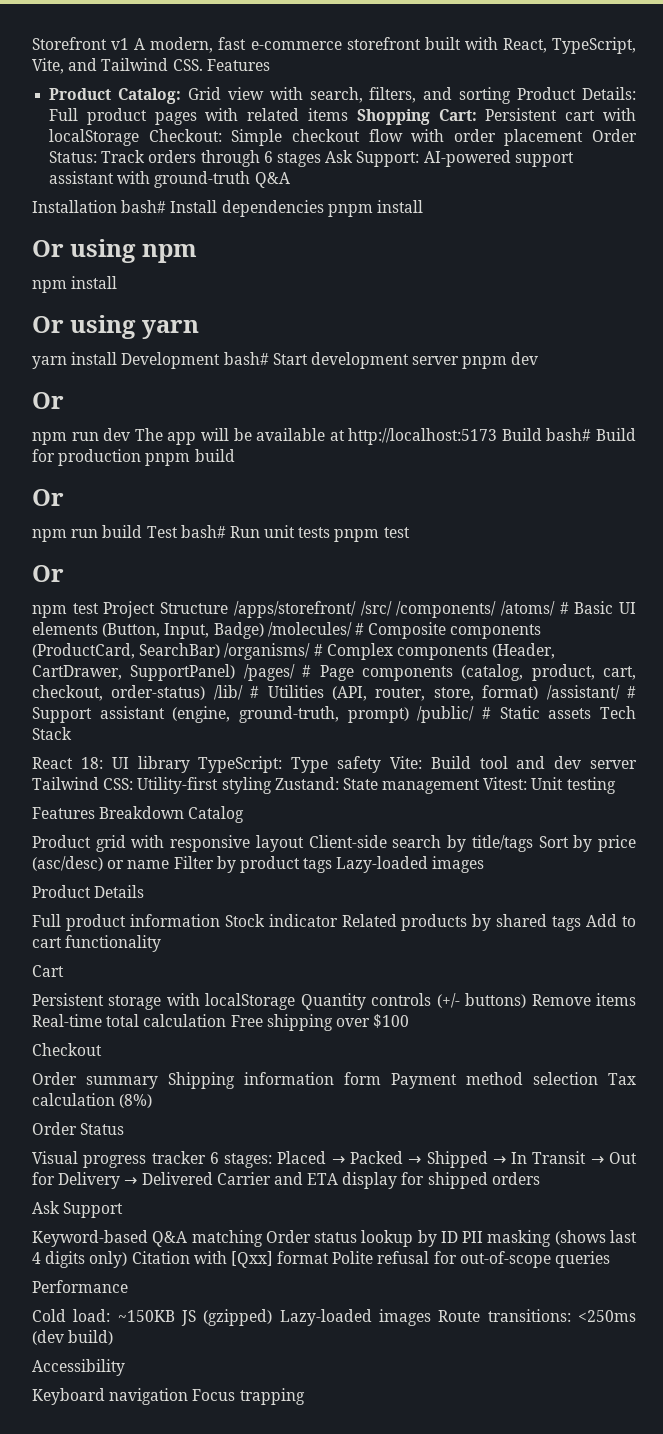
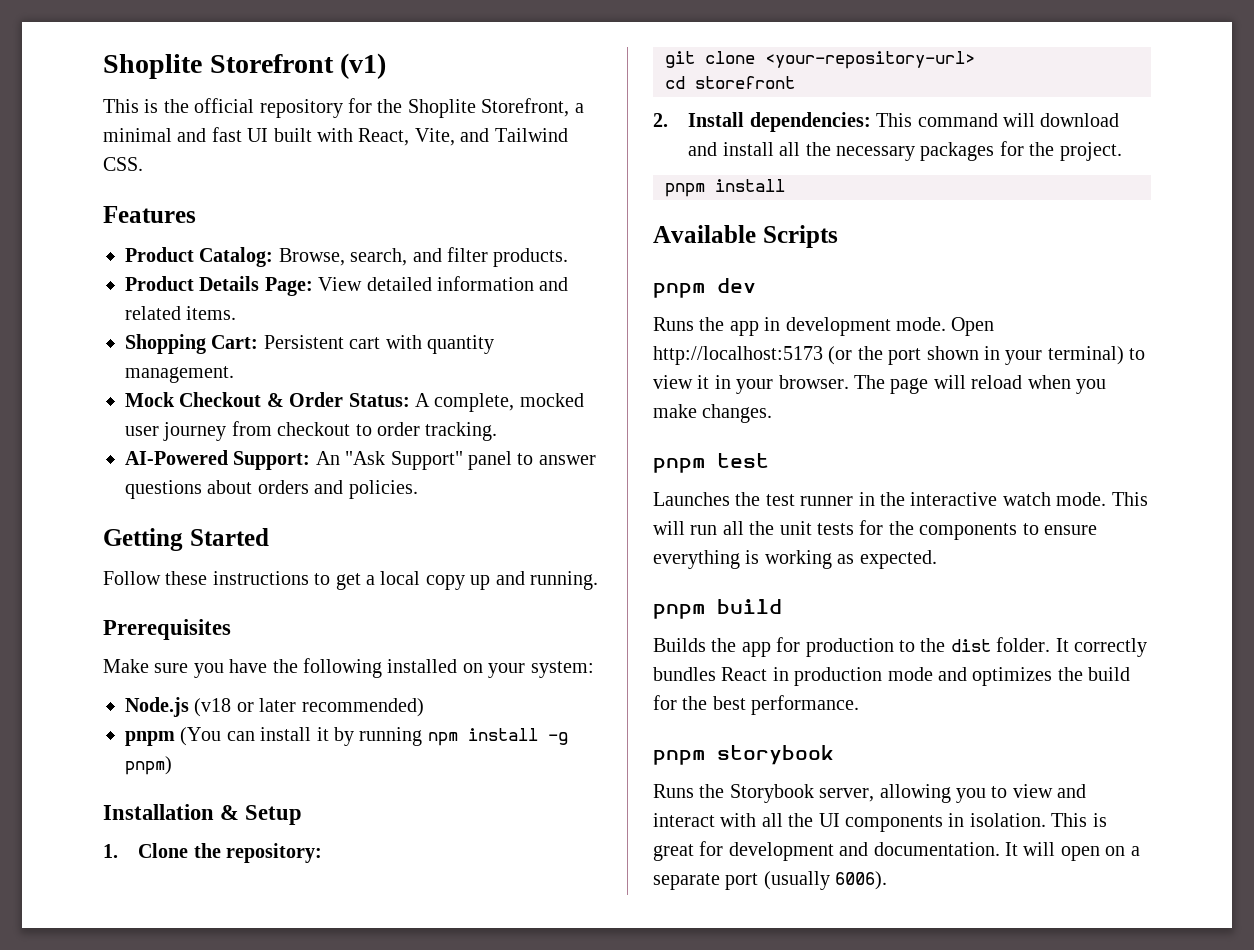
[32,37,421,53] Storefront v1 A modern, fast e-commerce storefront -> [103,53,387,79] [103,98,584,118] [103,127,269,142] Shoplite Storefront (v1) // This is the official repository for the Shoplite Storefront, a minimal and fast UI
[552,37,637,54] TypeScript, -> (410, 137) none
(203, 65) none -> (143, 164) //
[187,87,636,104] [49,108,349,125] Grid view with search, filters, and sorting Product Details: Full product pages with related items -> [278,247,569,267] [125,276,569,296] [125,306,237,320] Browse, search, and filter products. // Product Details Page: View detailed information and related items. //
[49,129,637,146] [49,150,574,167] [49,171,290,188] [32,200,423,217] [32,239,197,263] [32,276,118,293] [32,315,199,339] [32,352,539,369] [32,392,64,409] [32,428,636,445] [32,449,235,466] [32,489,64,506] [32,525,410,542] [32,565,64,582] [32,601,636,618] [32,622,542,639] [32,643,556,660] [32,664,636,681] [32,685,636,701] [32,706,637,723] [32,727,72,740] [32,756,637,773] [32,777,616,794] [32,806,245,823] [32,835,637,852] [32,856,485,873] [32,885,145,898] [32,914,636,931] [32,935,162,952] [32,965,64,977] [32,993,637,1010] [32,1014,410,1031] [32,1043,102,1056] [32,1072,636,1089] [32,1093,153,1108] [32,1122,125,1135] [32,1151,637,1168] [32,1172,540,1189] [32,1201,124,1218] [32,1230,637,1247] [32,1251,611,1268] [32,1280,128,1293] [32,1309,637,1326] [32,1330,114,1345] [32,1359,125,1376] [32,1388,305,1405] localStorage Checkout: Simple checkout flow with order placement Order Status: Track orders through 6 stages Ask Support: AI-powered support assistant with ground-truth Q&A // Installation bash# Install dependencies pnpm install // Or using npm // npm install // Or using yarn // yarn install Development bash# Start development server pnpm dev // Or // npm run dev The app will be available at http://localhost:5173 Build bash# Build for production pnpm build // Or // npm run build Test bash# Run unit tests pnpm test // Or // npm test Project Structure /apps/storefront/ /src/ /components/ /atoms/ # Basic UI elements (Button, Input, Badge) /molecules/ # Composite components (ProductCard, SearchBar) /organisms/ # Complex components (Header, CartDrawer, SupportPanel) /pages/ # Page components (catalog, product, cart, checkout, order-status) /lib/ # Utilities (API, router, store, format) /assistant/ # Support assistant (engine, ground-truth, prompt) /public/ # Static assets Tech Stack // React 18: UI library TypeScript: Type safety Vite: Build tool and dev server Tailwind CSS: Utility-first styling Zustand: State management Vitest: Unit testing // Features Breakdown Catalog // Product grid with responsive layout Client-side search by title/tags Sort by price (asc/desc) or name Filter by product tags Lazy-loaded images // Product Details // Full product information Stock indicator Related products by shared tags Add to cart functionality // Cart // Persistent storage with localStorage Quantity controls (+/- buttons) Remove items Real-time total calculation Free shipping over $100 // Checkout // Order summary Shipping information form Payment method selection Tax calculation (8%) // Order Status // Visual progress tracker 6 stages: Placed → Packed → Shipped → In Transit → Out for Delivery → Delivered Carrier and ETA display for shipped orders // Ask Support // Keyword-based Q&A matching Order status lookup by ID PII masking (shows last 4 digits only) Citation with [Qxx] format Polite refusal for out-of-scope queries // Performance // Cold load: ~150KB JS (gzipped) Lazy-loaded images Route transitions: <250ms (dev build) // Accessibility // Keyboard navigation Focus trapping -> [427,335,494,354] [125,366,234,383] [125,392,584,412] [125,421,498,441] [125,450,596,470] [125,480,418,499] [103,528,269,551] [103,571,598,590] [103,619,231,640] [103,658,594,678] [125,697,424,717] [125,727,568,746] [125,756,172,775] [103,804,303,825] [103,843,323,863] [665,51,975,69] [665,76,795,89] [653,112,1120,132] [688,141,1122,161] [665,179,785,197] [653,225,838,248] [653,278,756,298] [653,317,995,336] [653,346,1146,365] [653,375,1106,394] [653,404,773,423] [653,453,769,473] [653,492,1148,506] [653,520,1097,540] [653,550,937,569] [653,599,782,619] [653,637,1147,657] [653,667,1131,686] [653,695,860,715] [653,745,834,765] [653,784,1087,803] [653,813,1107,832] [653,841,1140,861] [653,871,888,890] quantity management. // Mock Checkout & Order Status: A complete, mocked user journey from checkout to order tracking. // AI-Powered Support: An "Ask Support" panel to answer questions about orders and policies. // Getting Started // Follow these instructions to get a local copy up and running. // Prerequisites // Make sure you have the following installed on your system: // Node.js (v18 or later recommended) // pnpm (You can install it by running npm install -g pnpm) // Installation & Setup // 1. Clone the repository: // git clone <your-repository-url> // cd storefront // 2. Install dependencies: This command will download and install all the necessary packages for the project. // pnpm install // Available Scripts // pnpm dev // Runs the app in development mode. Open http://localhost:5173 (or the port shown in your terminal) to view it in your browser. The page will reload when you make changes. // pnpm test // Launches the test runner in the interactive watch mode. This will run all the unit tests for the components to ensure everything is working as expected. // pnpm build // Builds the app for production to the dist folder. It correctly bundles React in production mode and optimizes the build for the best performance. // pnpm storybook // Runs the Storybook server, allowing you to view and interact with all the UI components in isolation. This is great for development and documentation. It will open on a separate port (usually 6006).

